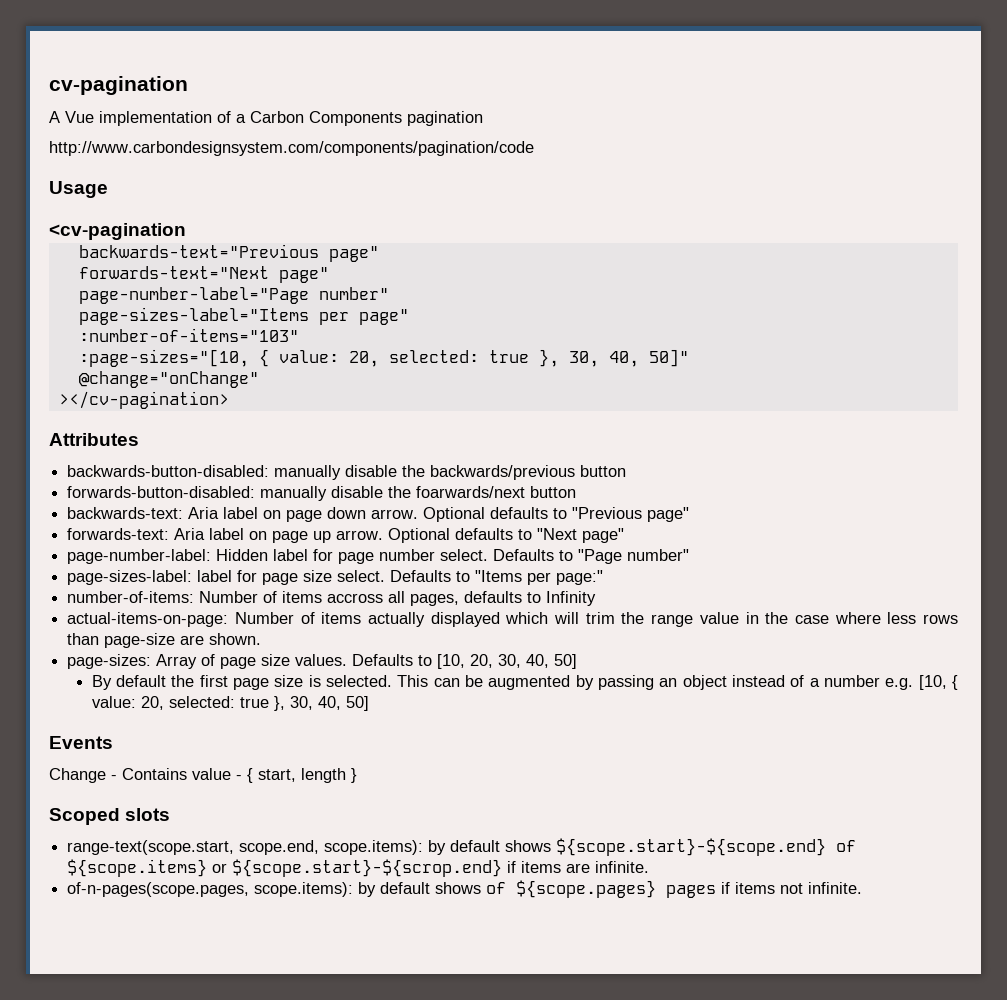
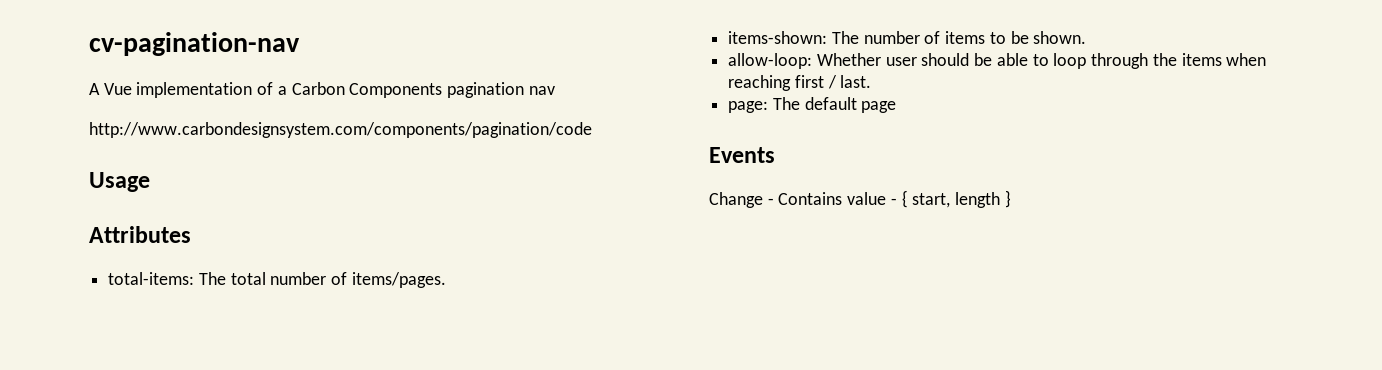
[49,76,188,95] cv-pagination -> [89,32,300,56] cv-pagination-nav
(483, 118) none -> [528,86,555,95] nav
[49,223,186,240] [78,244,379,262] [78,266,329,283] [78,287,389,304] [78,307,409,325] [78,328,299,342] [78,349,689,367] [78,371,259,388] [58,391,229,409] [49,433,139,446] [67,465,627,480] [67,486,577,501] [67,507,690,522] [67,528,625,543] [67,549,690,564] [67,570,604,585] [67,591,597,606] [67,612,959,627] [67,633,262,648] [67,654,578,669] [91,675,958,690] [91,696,369,711] <cv-pagination // backwards-text="Previous page" // forwards-text="Next page" // page-number-label="Page number" // page-sizes-label="Items per page" // :number-of-items="103" // :page-sizes="[10, { value: 20, selected: true }, 30, 40, 50]" // @change="onChange" // ></cv-pagination> // Attributes // backwards-button-disabled: manually disable the backwards/previous button // forwards-button-disabled: manually disable the foarwards/next button // backwards-text: Aria label on page down arrow. Optional defaults to "Previous page" // forwards-text: Aria label on page up arrow. Optional defaults to "Next page" // page-number-label: Hidden label for page number select. Defaults to "Page number" // page-sizes-label: label for page size select. Defaults to "Items per page:" // number-of-items: Number of items accross all pages, defaults to Infinity // actual-items-on-page: Number of items actually displayed which will trim the range value in the case where less rows than page-size are shown. // page-sizes: Array of page size values. Defaults to [10, 20, 30, 40, 50] // By default the first page size is selected. This can be augmented by passing an object instead of a number e.g. [10, { value: 20, selected: true }, 30, 40, 50] -> [89,226,191,243] [108,272,446,288] [728,31,1087,44] [728,53,1267,69] [728,75,872,91] [728,97,897,113] Attributes // total-items: The total number of items/pages. // items-shown: The number of items to be shown. // allow-loop: Whether user should be able to loop through the items when reaching first / last. // page: The default page
[49,808,171,825] [67,838,857,856] [67,859,650,877] [67,880,863,898] // Scoped slots // range-text(scope.start, scope.end, scope.items): by default shows ${scope.start}-${scope.end} of ${scope.items} or ${scope.start}-${scrop.end} if items are infinite. // of-n-pages(scope.pages, scope.items): by default shows of ${scope.pages} pages if items not infinite. -> (1011, 199) none

